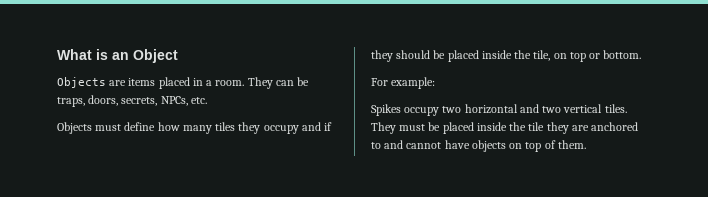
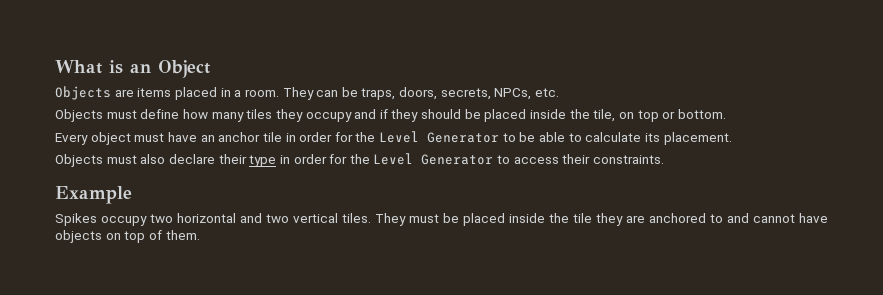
[371,77,436,89] For example: -> [55,131,732,145] [55,153,665,167] [55,186,132,204] Every object must have an anchor tile in order for the Level Generator to be able to calculate its placement. // Objects must also declare their type in order for the Level Generator to access their constraints. // Example

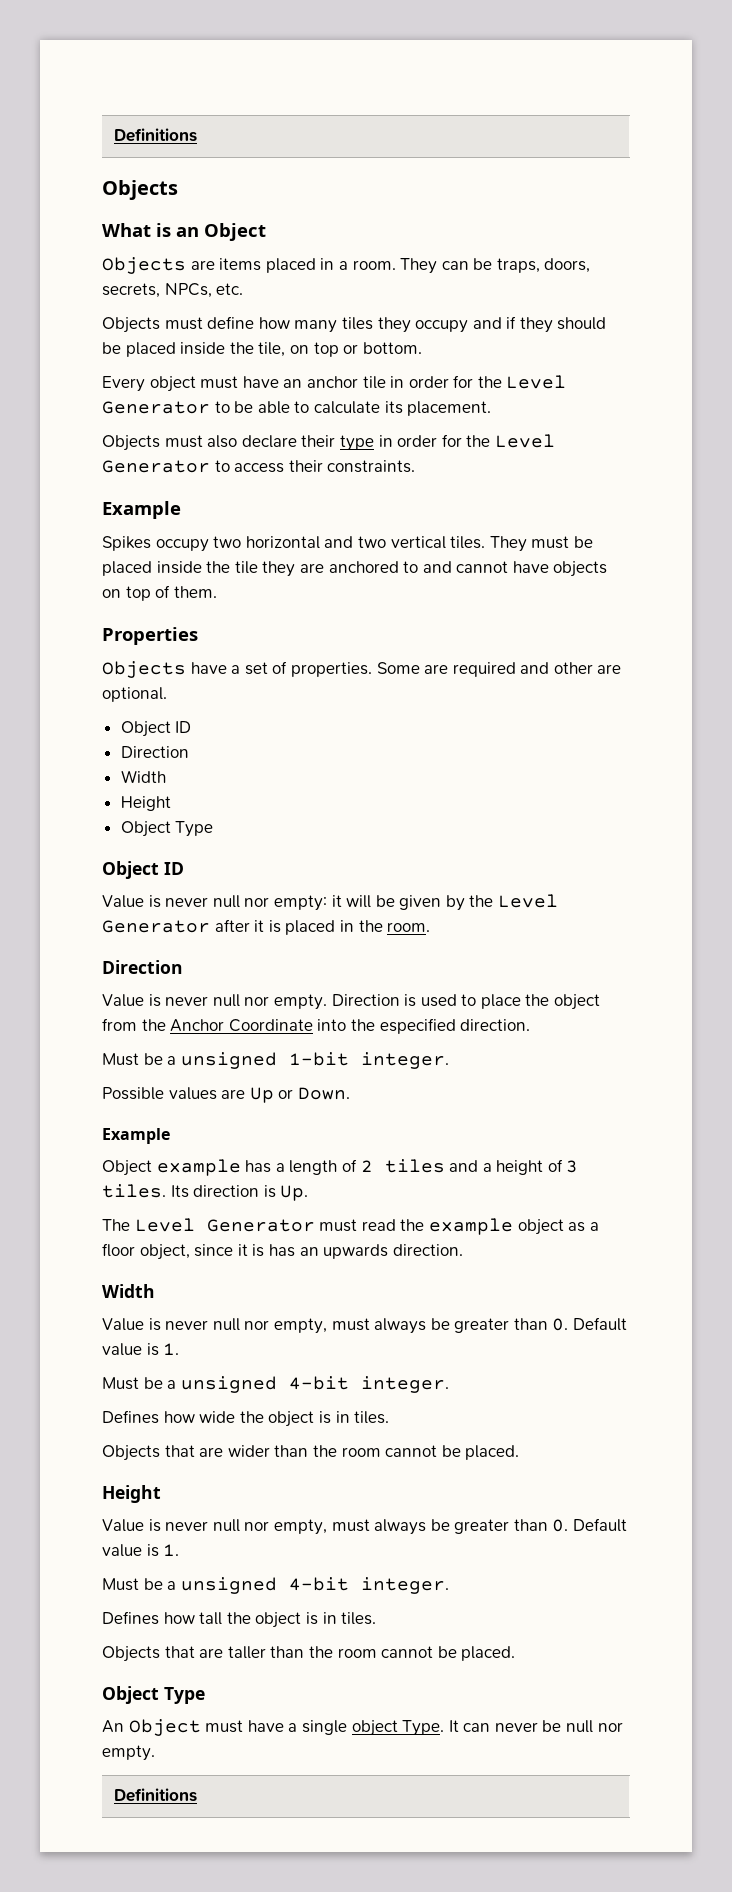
(55, 67) none -> [114,128,198,142] [102,180,178,200] Definitions // Objects //
(200, 235) none -> [102,627,198,645] [102,661,622,678] [102,687,167,702] [120,721,192,737] [120,746,189,758] [120,770,166,783] [120,796,171,811] [120,821,214,837] [102,861,184,879] [102,894,559,911] [102,919,431,935] [102,960,183,974] [102,994,601,1010] [102,1018,531,1034] [102,1052,449,1069] [102,1087,350,1103] [102,1128,170,1144] [102,1159,579,1176] [102,1184,309,1201] [102,1218,599,1235] [102,1243,463,1260] [102,1284,155,1298] [102,1317,628,1334] [102,1343,180,1356] [102,1376,449,1393] [102,1410,390,1427] [102,1445,520,1461] [102,1485,161,1503] [102,1518,628,1535] [102,1544,180,1557] [102,1577,449,1594] [102,1611,377,1628] [102,1646,516,1662] [102,1686,205,1704] [102,1719,623,1736] [102,1745,155,1761] [114,1788,198,1802] // Properties // Objects have a set of properties. Some are required and other are optional. // Object ID // Direction // Width // Height // Object Type // Object ID // Value is never null nor empty: it will be given by the Level Generator after it is placed in the room. // Direction // Value is never null nor empty. Direction is used to place the object from the Anchor Coordinate into the especified direction. // Must be a unsigned 1-bit integer. // Possible values are Up or Down. // Example // Object example has a length of 2 tiles and a height of 3 tiles. Its direction is Up. // The Level Generator must read the example object as a floor object, since it is has an upwards direction. // Width // Value is never null nor empty, must always be greater than 0. Default value is 1. // Must be a unsigned 4-bit integer. // Defines how wide the object is in tiles. // Objects that are wider than the room cannot be placed. // Height // Value is never null nor empty, must always be greater than 0. Default value is 1. // Must be a unsigned 4-bit integer. // Defines how tall the object is in tiles. // Objects that are taller than the room cannot be placed. // Object Type // An Object must have a single object Type. It can never be null nor empty. // Definitions

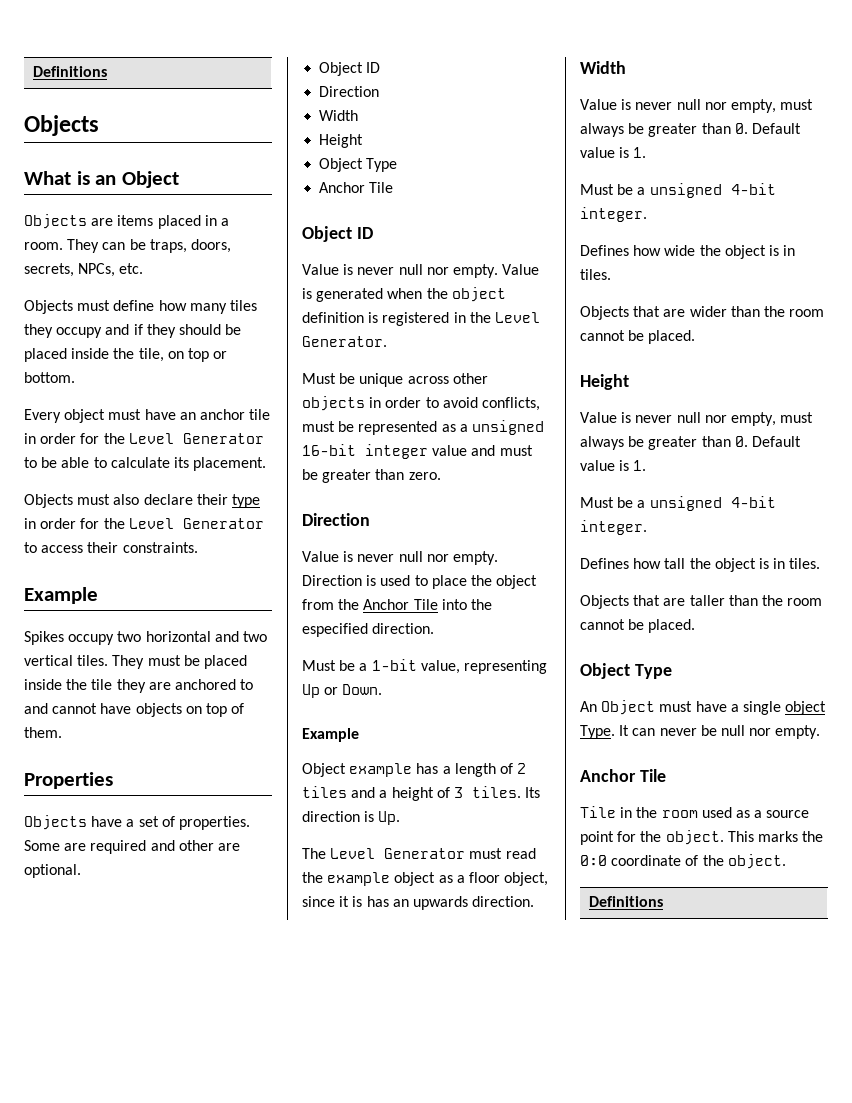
(214, 829) none -> [319,182,394,193] // Anchor Tile
[273,894,559,911] [102,919,431,935] empty: it will be given by the Level Generator after it is placed in the room. -> [452,264,540,278] [302,287,506,302] [302,312,540,326] [302,336,387,347] [302,373,488,387] [302,396,540,411] [302,420,544,435] [302,444,533,459] [302,469,441,483] empty. Value is generated when the object definition is registered in the Level Generator. // Must be unique across other objects in order to avoid conflicts, must be represented as a unsigned 16-bit integer value and must be greater than zero.
[228,1019,313,1032] Coordinate -> [413,599,438,610] Tile
[180,1052,449,1069] [102,1087,246,1100] unsigned 1-bit integer. // Possible values are -> [371,659,547,674] 1-bit value, representing
(155, 1753) none -> [580,769,666,782] [580,806,810,818] [580,830,824,845] [580,854,786,869] // Anchor Tile // Tile in the room used as a source point for the object. This marks the 0:0 coordinate of the object.

